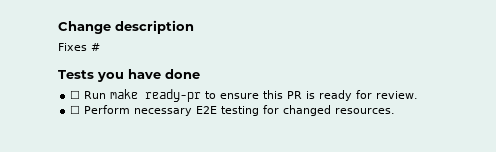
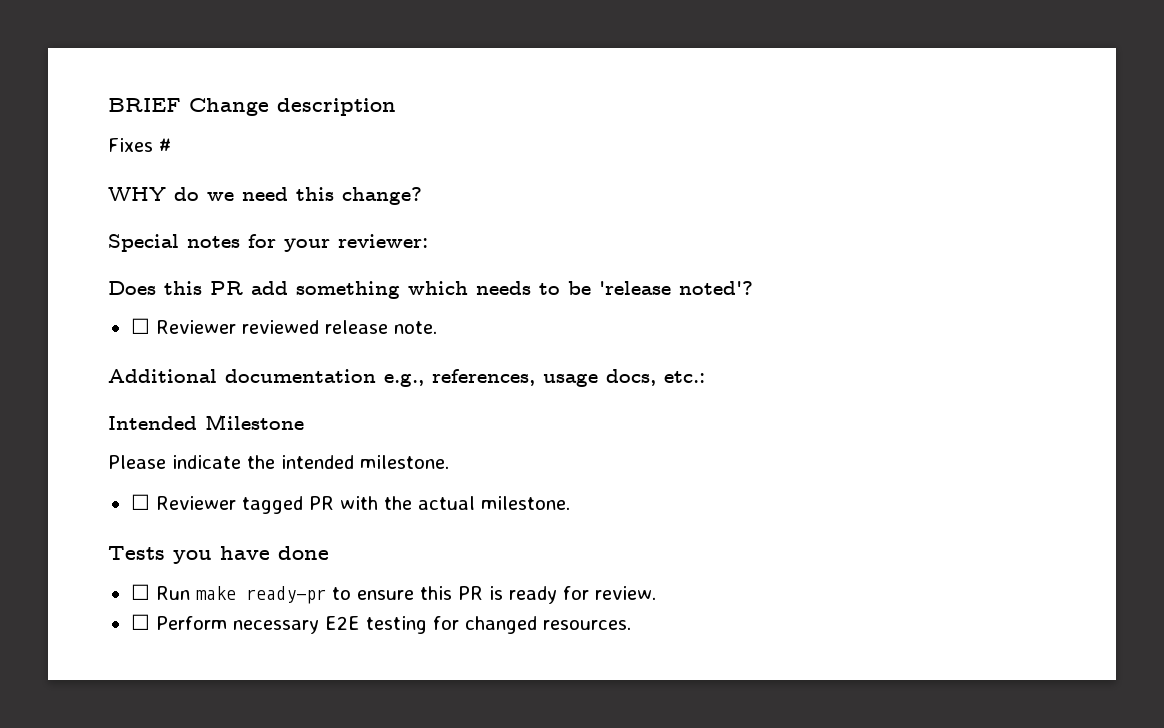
(58, 27) none -> [108,98,181,112] BRIEF
(100, 47) none -> [108,187,422,205] [108,234,428,252] [108,281,753,299] [130,318,437,334] [108,369,705,387] [108,414,304,430] [108,455,449,469] [130,494,570,514] // WHY do we need this change? // Special notes for your reviewer: // Does this PR add something which needs to be 'release noted'? // ☐ Reviewer reviewed release note. // Additional documentation e.g., references, usage docs, etc.: // Intended Milestone // Please indicate the intended milestone. // ☐ Reviewer tagged PR with the actual milestone.

